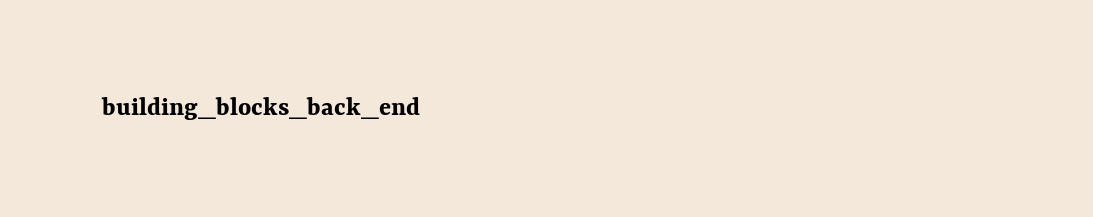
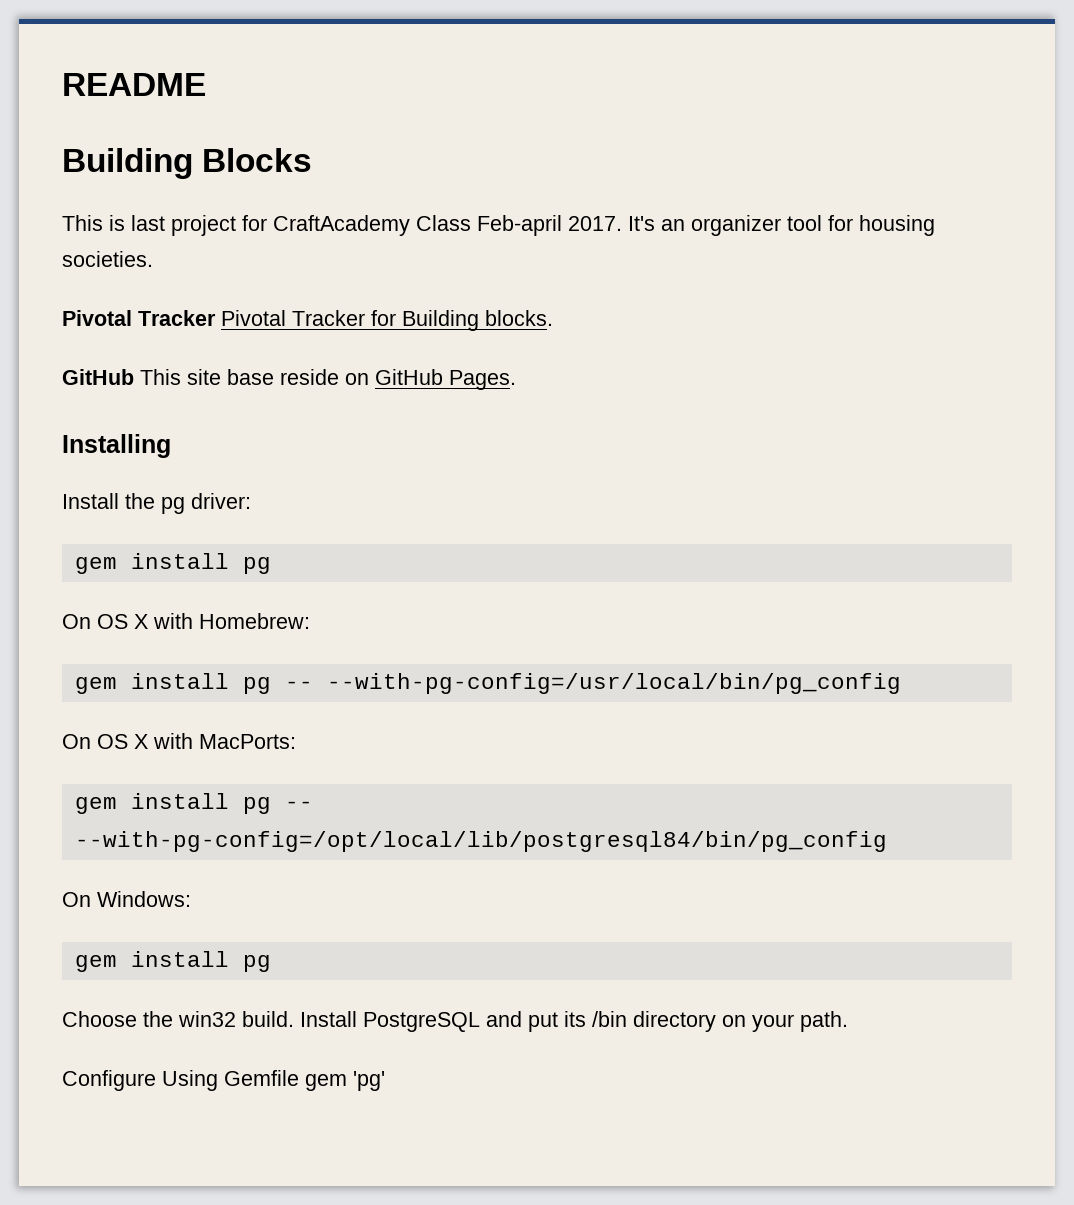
[101,97,420,120] building_blocks_back_end -> [62,73,206,96] [62,148,313,179] [62,215,935,236] [62,251,153,267] [62,310,553,331] [62,369,516,390] [62,434,171,458] [62,493,251,514] [74,553,271,574] [62,613,310,629] [74,673,901,694] [62,733,296,749] [74,793,313,814] [74,831,887,852] [62,891,191,907] [74,951,271,972] [62,1011,848,1032] [62,1070,385,1091] README // Building Blocks // This is last project for CraftAcademy Class Feb-april 2017. It's an organizer tool for housing societies. // Pivotal Tracker Pivotal Tracker for Building blocks. // GitHub This site base reside on GitHub Pages. // Installing // Install the pg driver: // gem install pg // On OS X with Homebrew: // gem install pg -- --with-pg-config=/usr/local/bin/pg_config // On OS X with MacPorts: // gem install pg -- --with-pg-config=/opt/local/lib/postgresql84/bin/pg_config // On Windows: // gem install pg // Choose the win32 build. Install PostgreSQL and put its /bin directory on your path. // Configure Using Gemfile gem 'pg'

